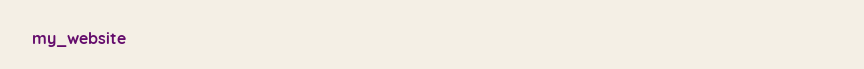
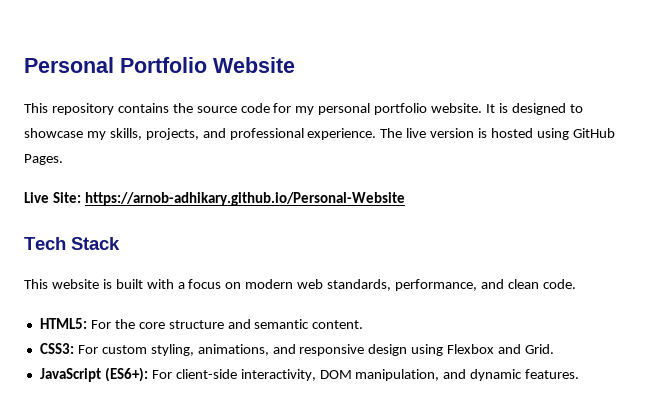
[32,32,126,47] my_website -> [24,57,295,73] [24,103,583,115] [24,128,615,140] [24,154,63,165] [24,192,405,206] [24,237,120,250] [24,279,576,291] [39,318,364,329] [39,343,555,356] [39,367,580,382] Personal Portfolio Website // This repository contains the source code for my personal portfolio website. It is designed to showcase my skills, projects, and professional experience. The live version is hosted using GitHub Pages. // Live Site: https://arnob-adhikary.github.io/Personal-Website // Tech Stack // This website is built with a focus on modern web standards, performance, and clean code. // HTML5: For the core structure and semantic content. // CSS3: For custom styling, animations, and responsive design using Flexbox and Grid. // JavaScript (ES6+): For client-side interactivity, DOM manipulation, and dynamic features.

